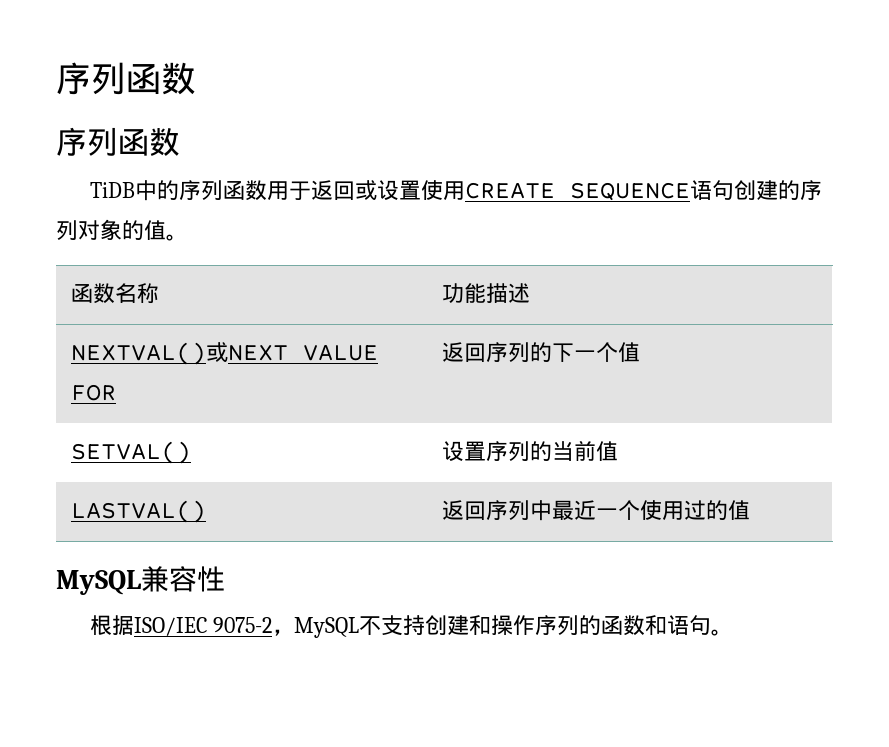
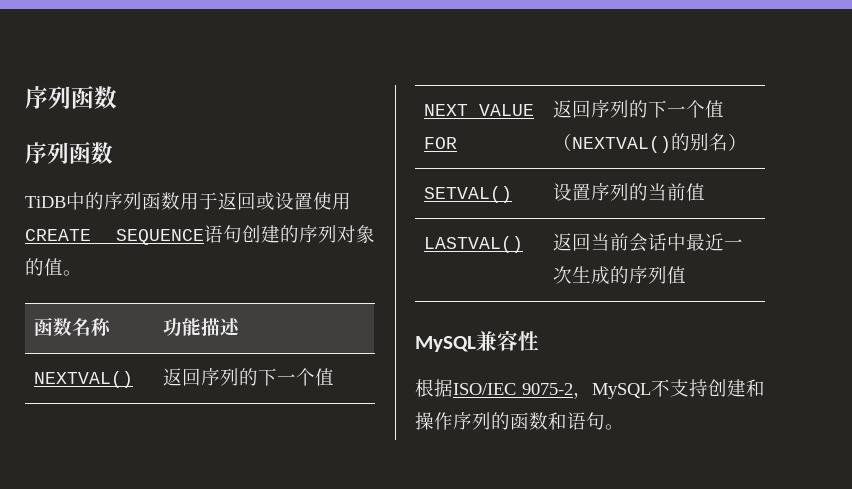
[206,342,229,362] 或 -> [163,368,335,386] | 返回序列的下一个值 //
(641, 352) none -> [553,133,748,153] （NEXTVAL()的别名）
[486,500,729,521] 序列中最近一个使用过的 -> [591,233,744,252] [553,266,668,285] 当前会话中最近一次生成的序列

